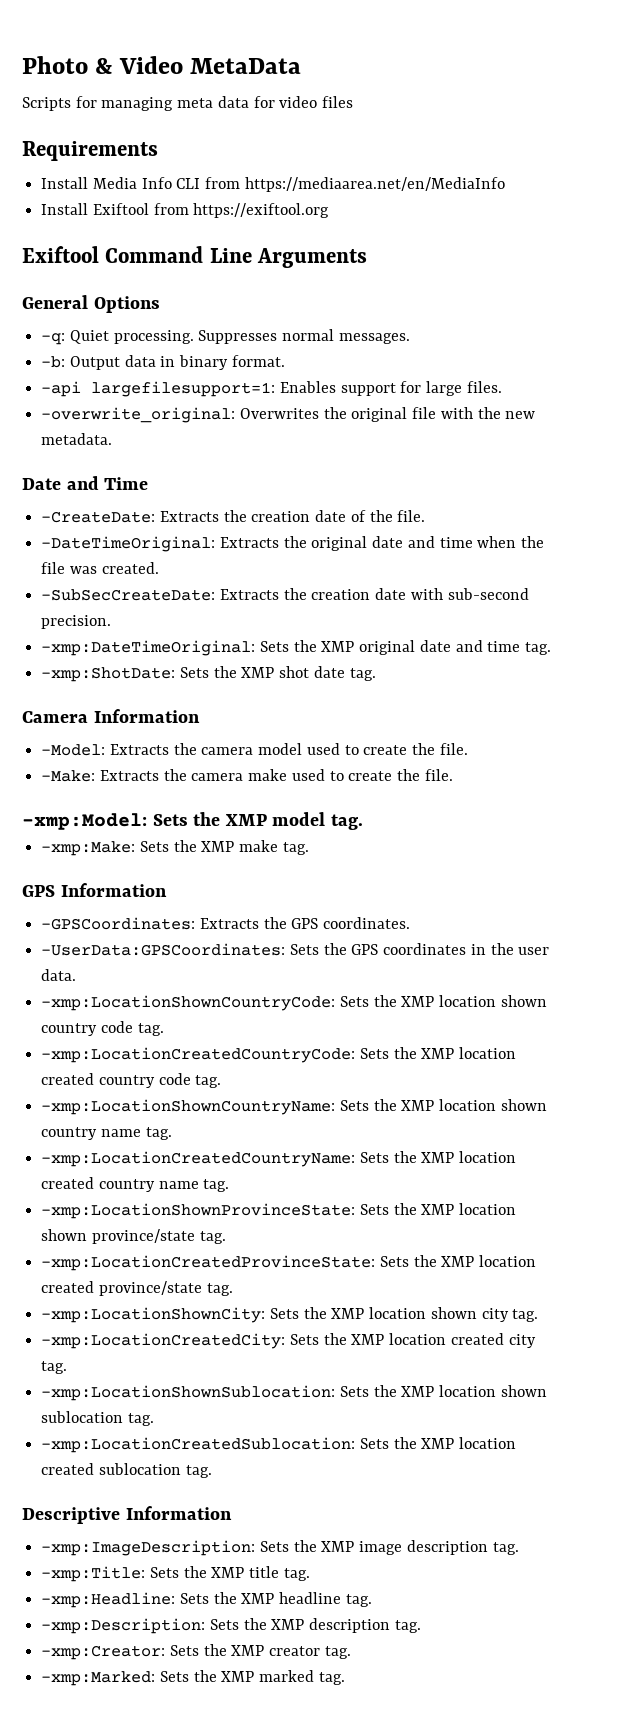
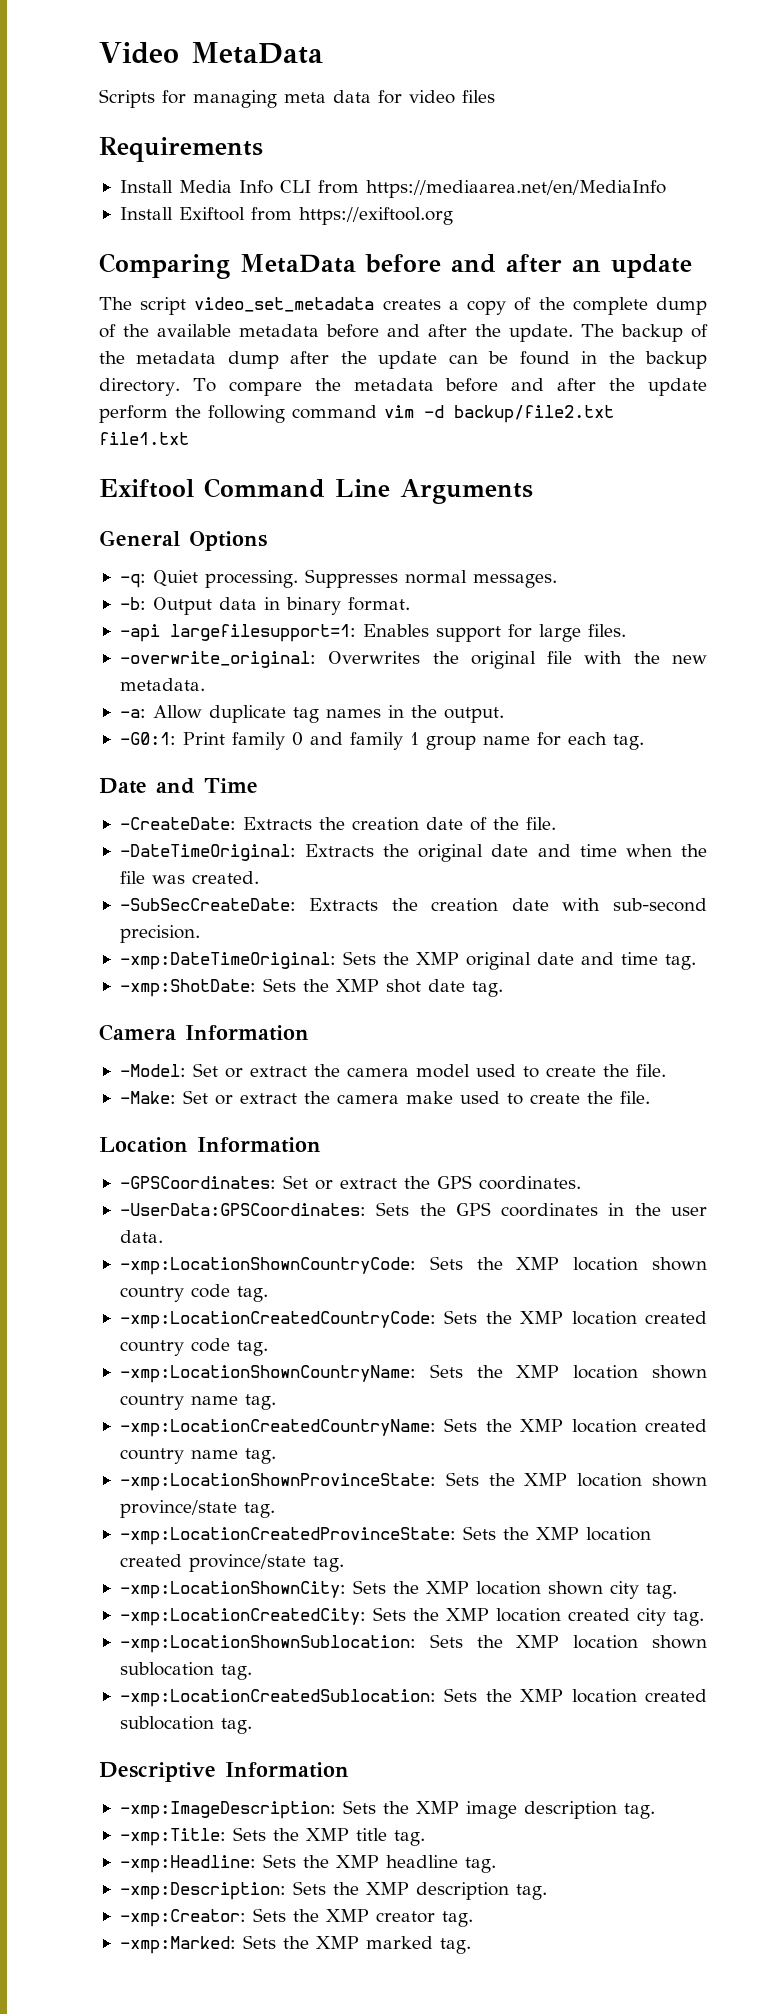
[22,56,113,74] Photo & -> (99, 53) none
(330, 210) none -> [99,253,692,279] [99,297,707,315] [99,324,708,342] [99,351,707,369] [99,378,707,396] [99,405,614,423] [99,432,189,445] // Comparing MetaData before and after an update // The script video_set_metadata creates a copy of the complete dump of the available metadata before and after the update. The backup of the metadata dump after the update can be found in the backup directory. To compare the metadata before and after the update perform the following command vim -d backup/file2.txt file1.txt
(113, 439) none -> [119,705,504,723] [119,732,644,750] // -a: Allow duplicate tag names in the output. // -G0:1: Print family 0 and family 1 group name for each tag.
[109,744,169,755] Extracts -> [192,1063,307,1078] Set or extract
[99,770,159,781] Extracts -> [182,1090,297,1105] Set or extract
[22,812,363,830] [41,840,309,856] [22,885,55,897] -xmp:Model: Sets the XMP model tag. // -xmp:Make: Sets the XMP make tag. // GPS -> [99,1137,188,1153] Location
[199,918,259,929] Extracts -> [282,1175,397,1190] Set or extract

